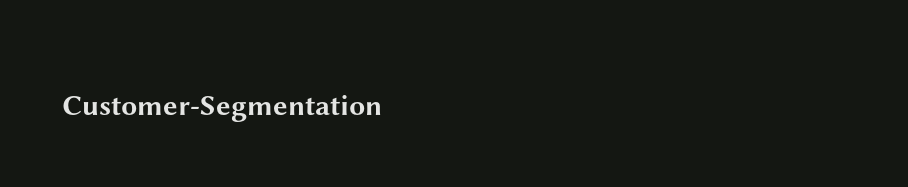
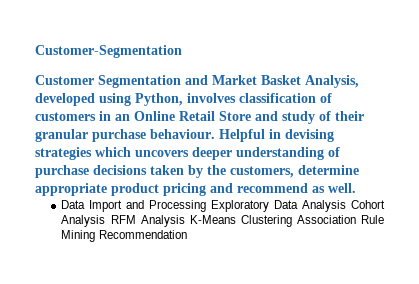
(382, 108) none -> [35,75,359,88] [35,93,332,106] [35,111,364,124] [35,129,334,142] [35,147,340,160] [35,165,359,178] [35,183,356,196] [61,200,385,212] [61,215,384,227] [61,230,187,242] // Customer Segmentation and Market Basket Analysis, developed using Python, involves classification of customers in an Online Retail Store and study of their granular purchase behaviour. Helpful in devising strategies which uncovers deeper understanding of purchase decisions taken by the customers, determine appropriate product pricing and recommend as well. // Data Import and Processing Exploratory Data Analysis Cohort Analysis RFM Analysis K-Means Clustering Association Rule Mining Recommendation

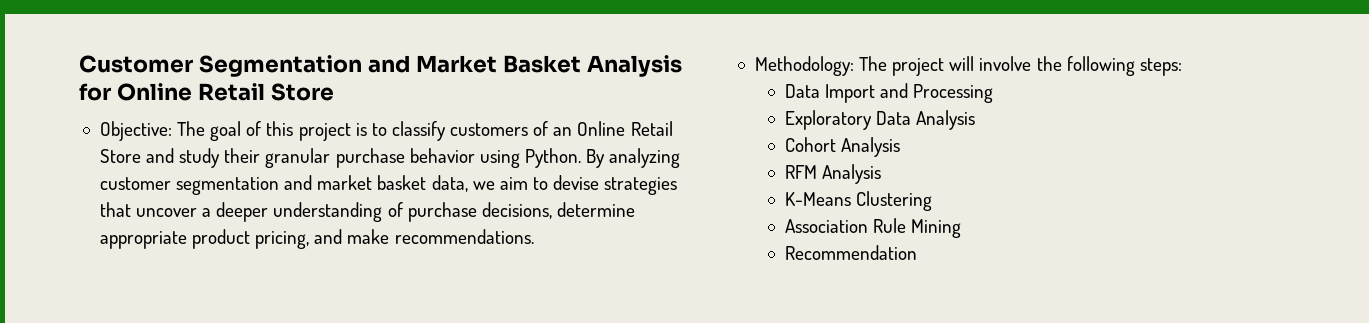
[35,45,182,58] Customer-Segmentation // -> (79, 64) none
[305,75,359,88] [35,93,332,106] [35,111,111,121] Analysis, developed using Python, involves classification of customers in -> [586,55,682,77] [79,83,334,101] [99,121,549,141] Analysis for Online Retail Store // Objective: The goal of this project is to classify customers of
[319,111,331,121] of -> (221, 158) none
[150,129,334,142] [35,147,340,160] [35,165,359,178] [35,183,356,196] behaviour. Helpful in devising strategies which uncovers deeper understanding of purchase decisions taken by the customers, determine appropriate product pricing and recommend as well. -> [409,148,681,168] [99,175,678,195] [99,202,635,222] [99,229,534,249] [754,56,1182,76] behavior using Python. By analyzing customer segmentation and market basket data, we aim to devise strategies that uncover a deeper understanding of purchase decisions, determine appropriate product pricing, and make recommendations. // Methodology: The project will involve the following steps:
(207, 206) none -> (994, 93) //
(347, 206) none -> (976, 120) //
(106, 221) none -> (900, 147) //
(185, 221) none -> (881, 174) //
(292, 221) none -> (932, 201) //
(96, 236) none -> (962, 228) //

